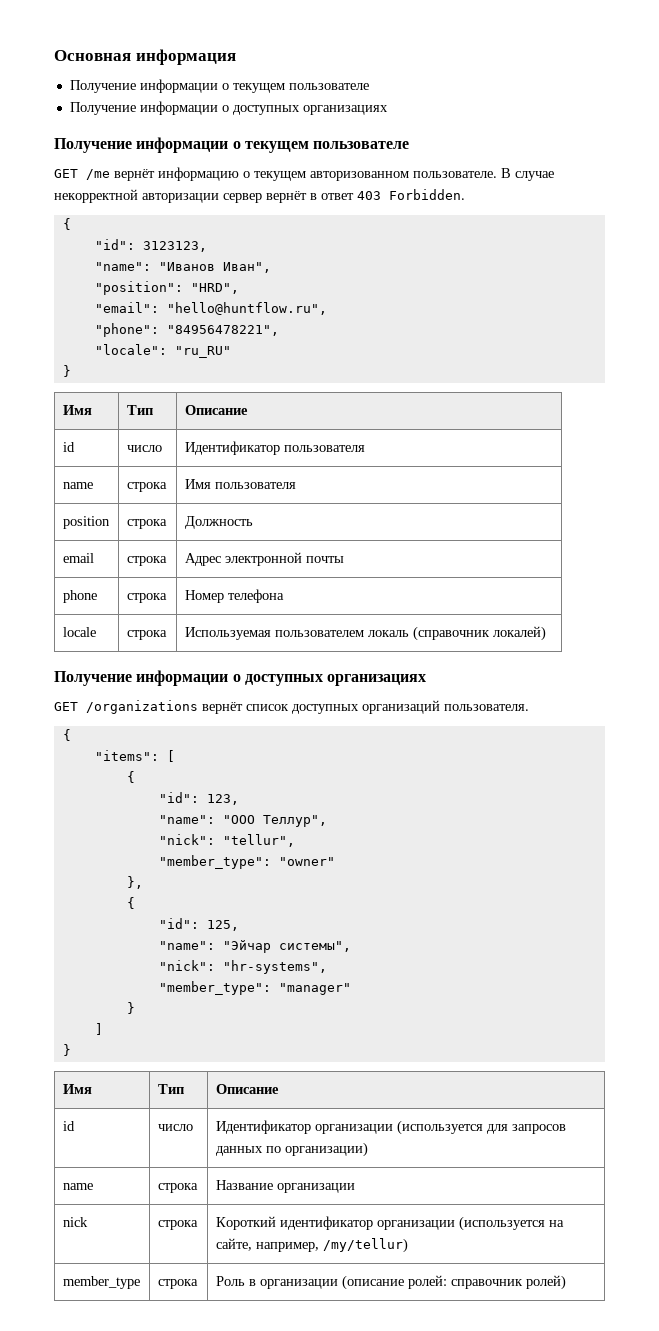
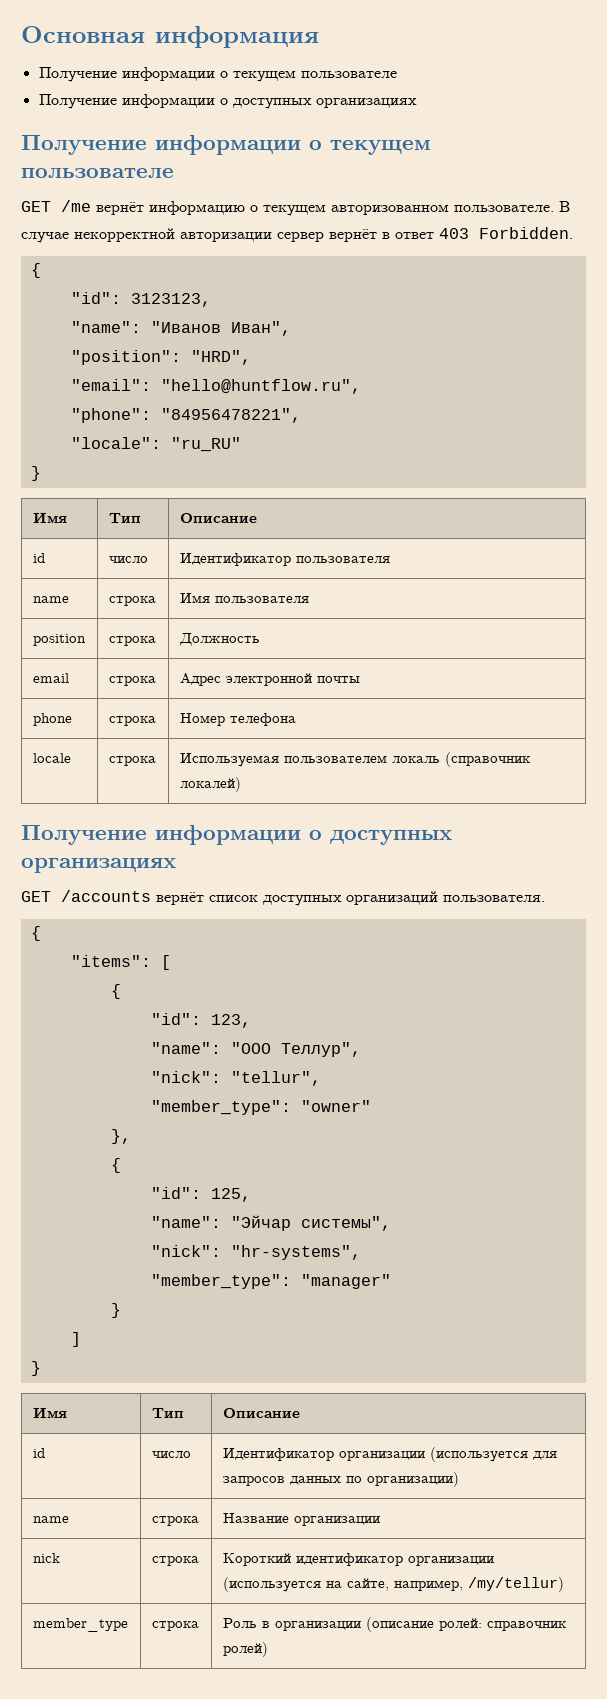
[86,700,198,714] /organizations -> [61,890,151,902] /accounts

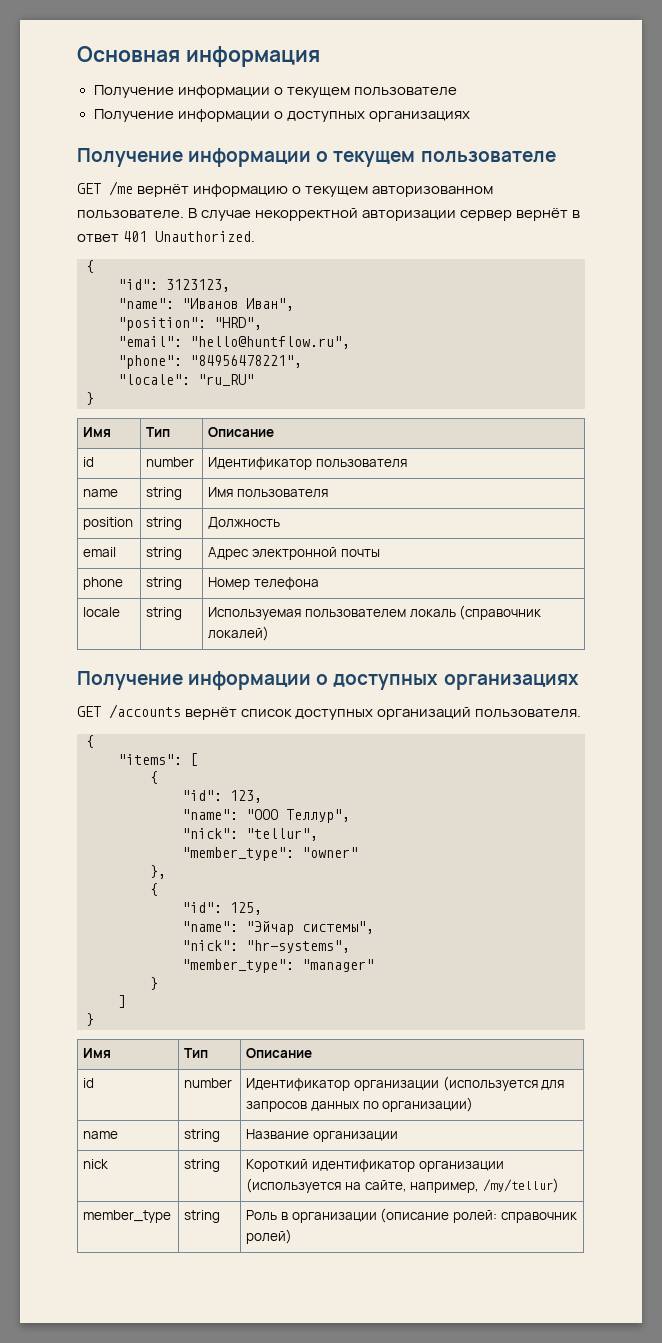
[439,227,573,239] 403 Forbidden. -> [123,231,256,242] 401 Unauthorized.
[108,556,148,563] число -> [146,457,195,467] number
[108,596,156,606] строка -> [146,487,183,500] string
[108,636,156,646] строка -> [146,517,183,530] string
[108,676,156,686] строка -> [146,547,183,560] string
[108,716,156,726] строка -> [146,577,183,590] string
[108,756,156,766] строка -> [146,607,183,620] string
[151,1451,191,1458] число -> [184,1078,233,1088] number
[151,1516,199,1526] строка -> [184,1129,221,1142] string
[151,1556,199,1566] строка -> [184,1159,221,1172] string
[151,1621,199,1631] строка -> [184,1210,221,1223] string

